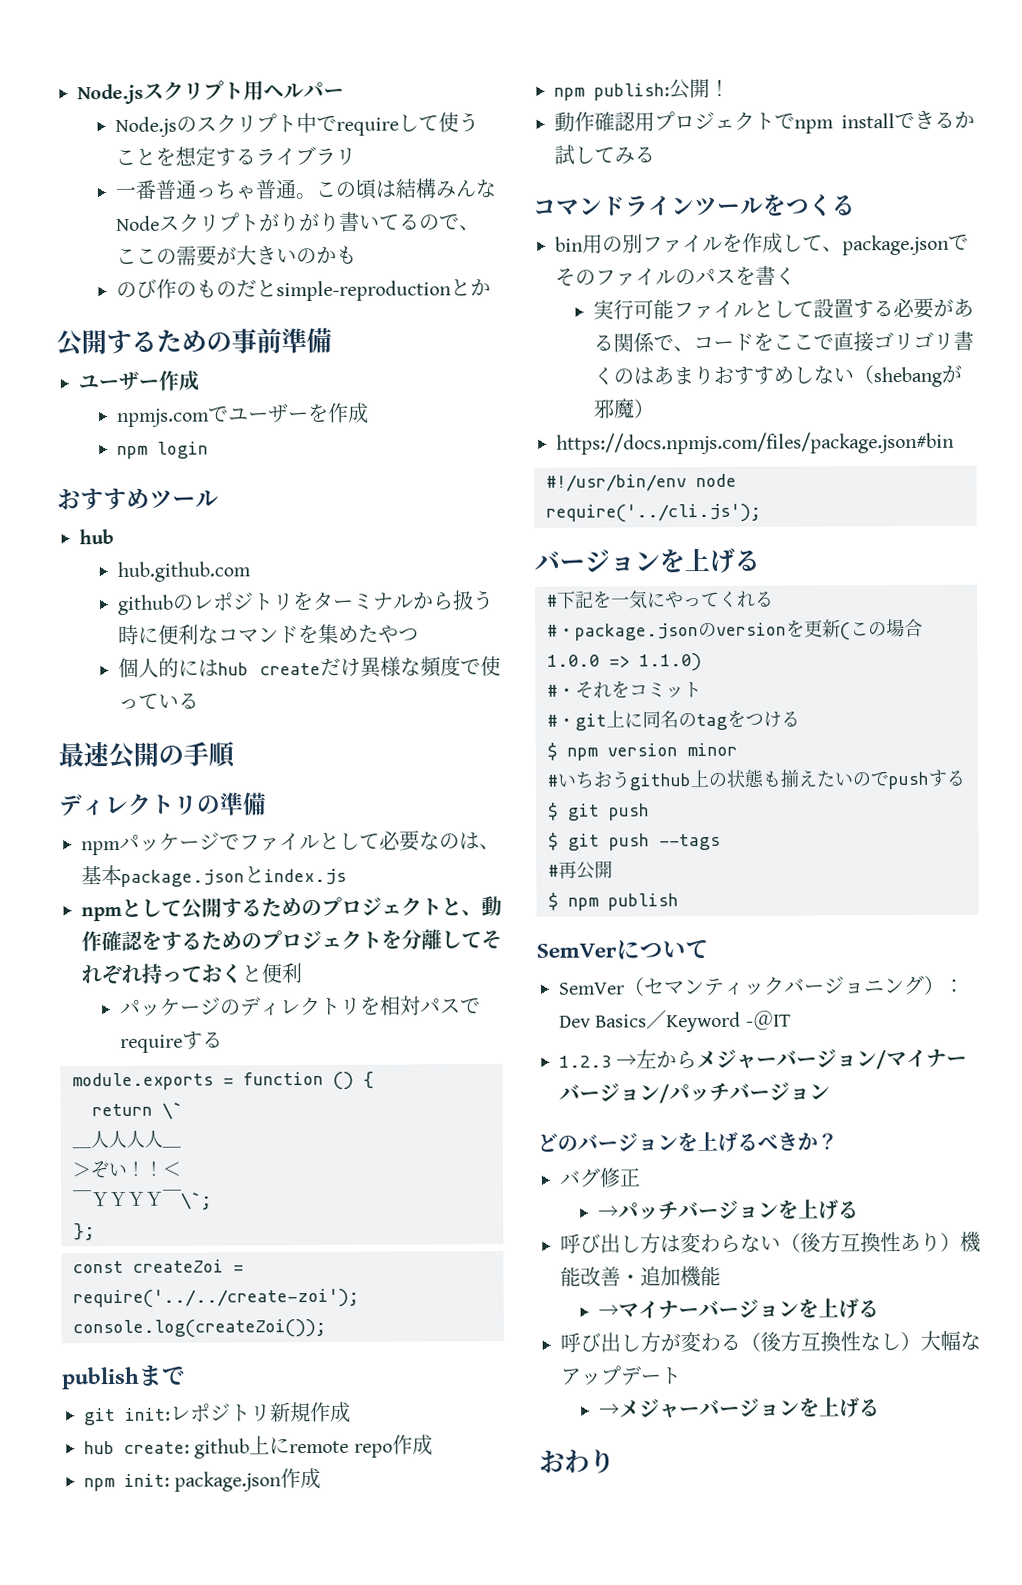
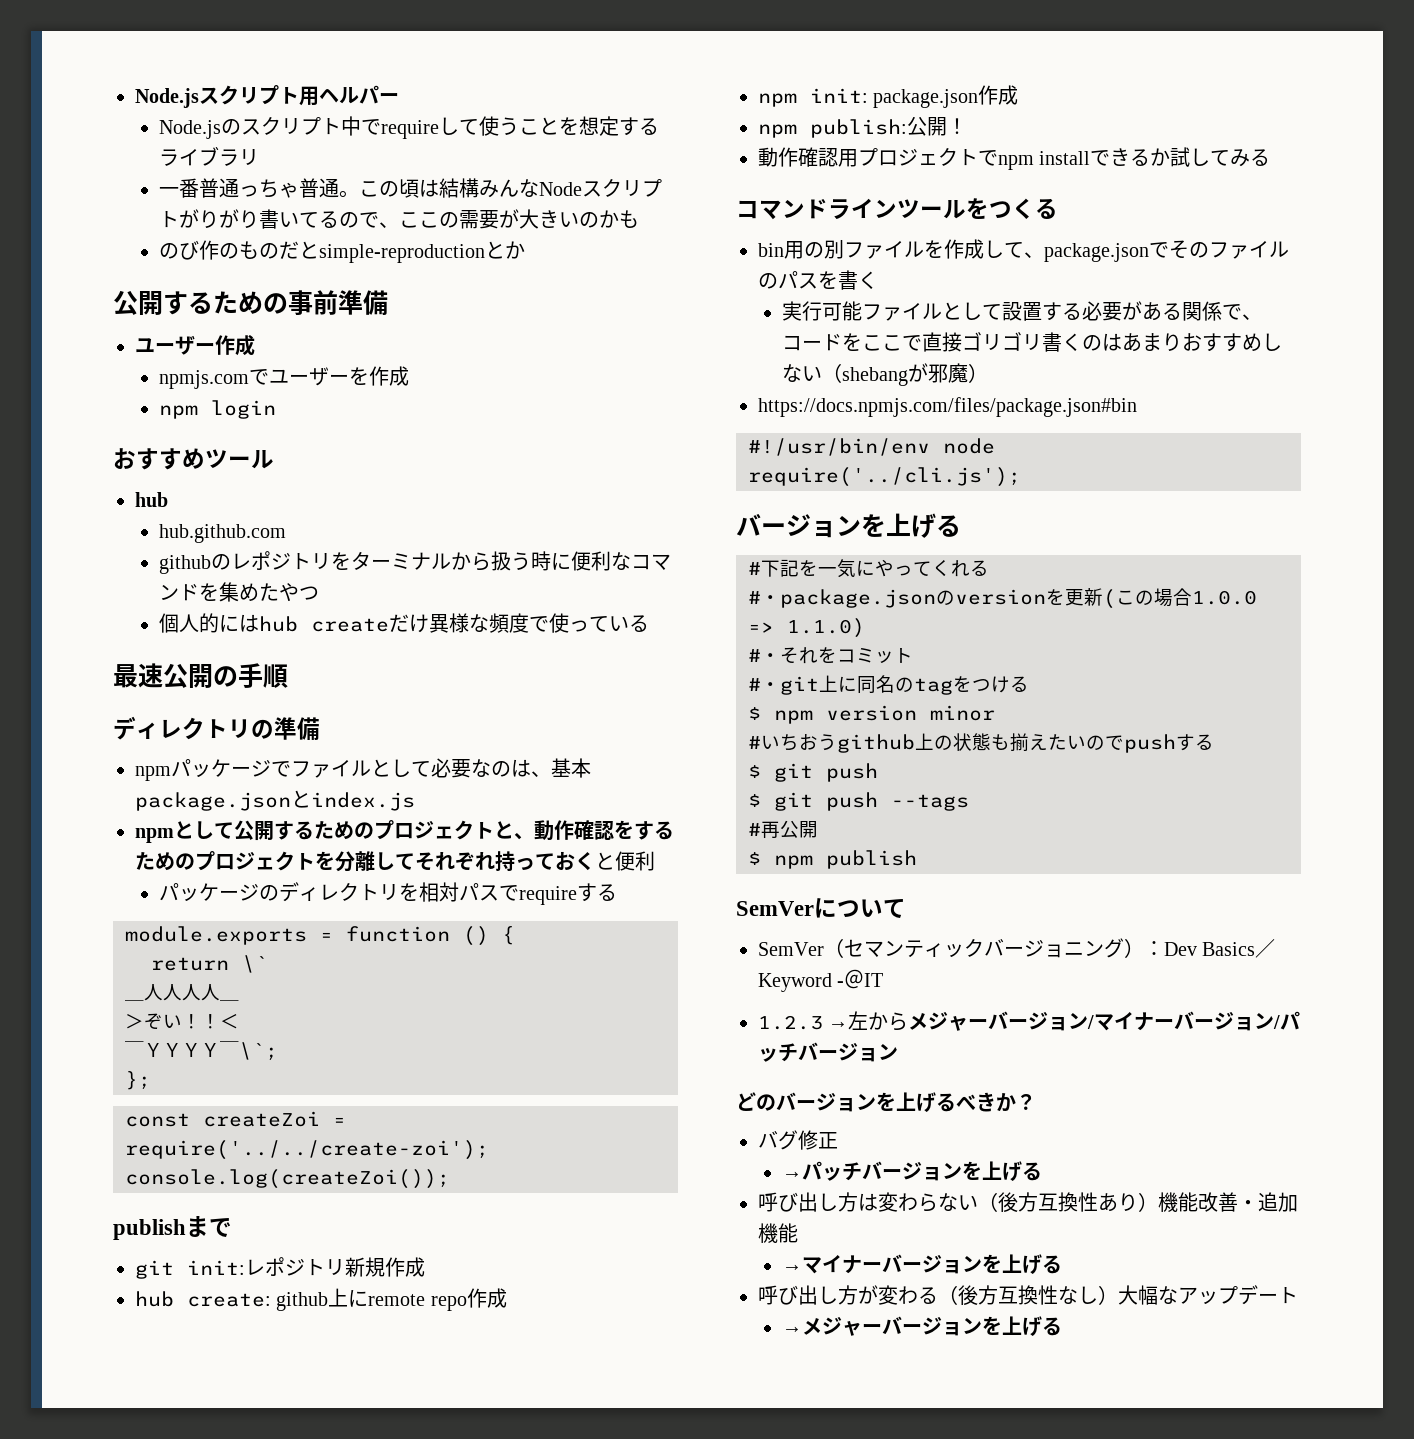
[539,1449,615,1474] // おわり -> (1063, 1326) none

